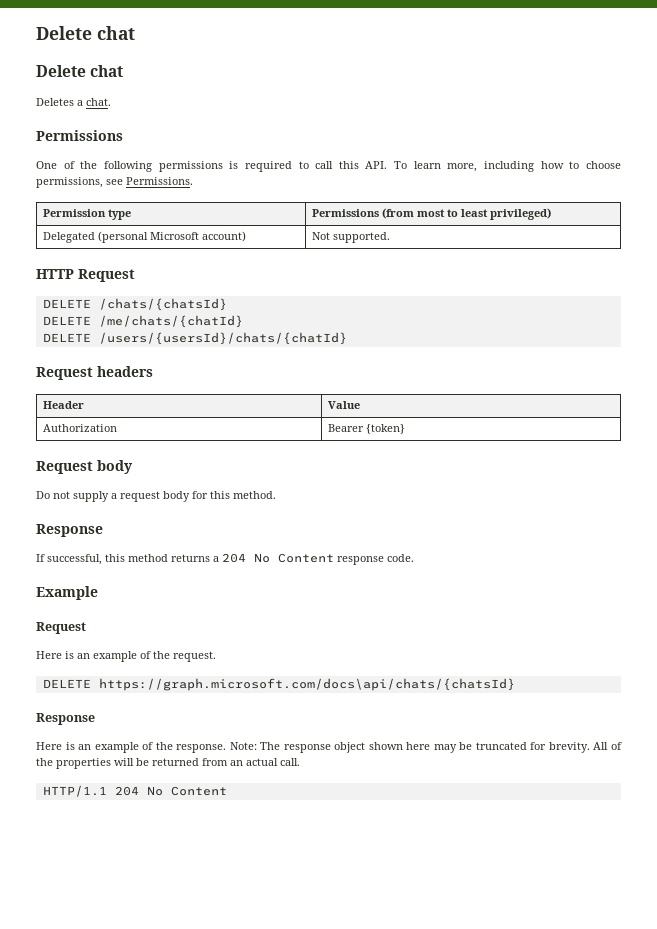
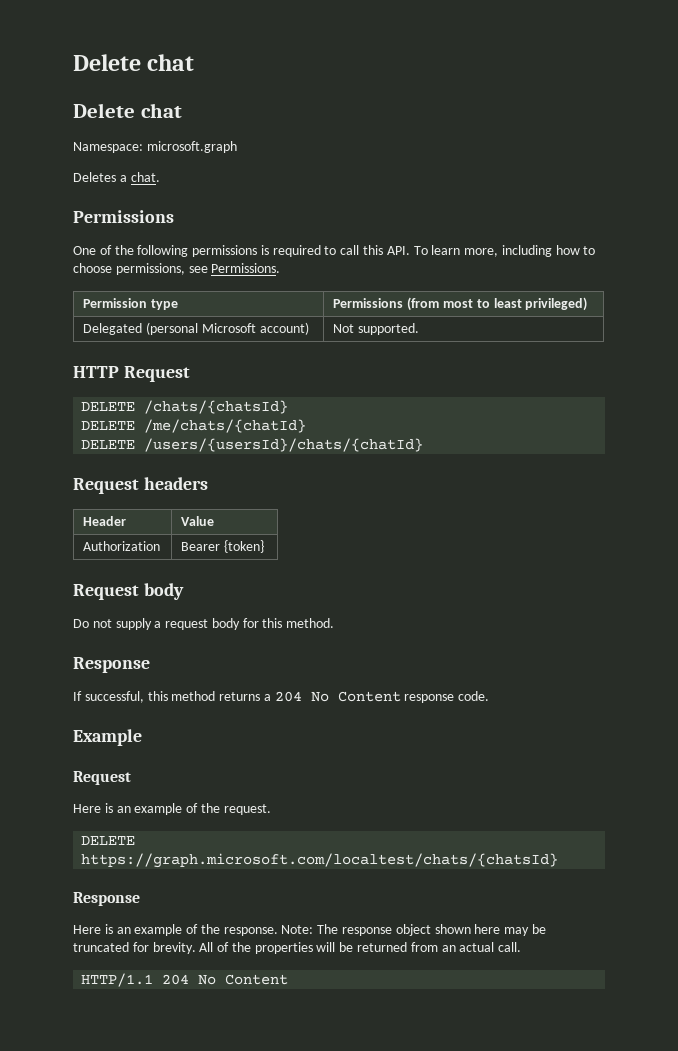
(124, 71) none -> [73,141,237,153] // Namespace: microsoft.graph
[98,678,515,691] https://graph.microsoft.com/docs\api/chats/{chatsId} -> [81,853,559,868] https://graph.microsoft.com/localtest/chats/{chatsId}

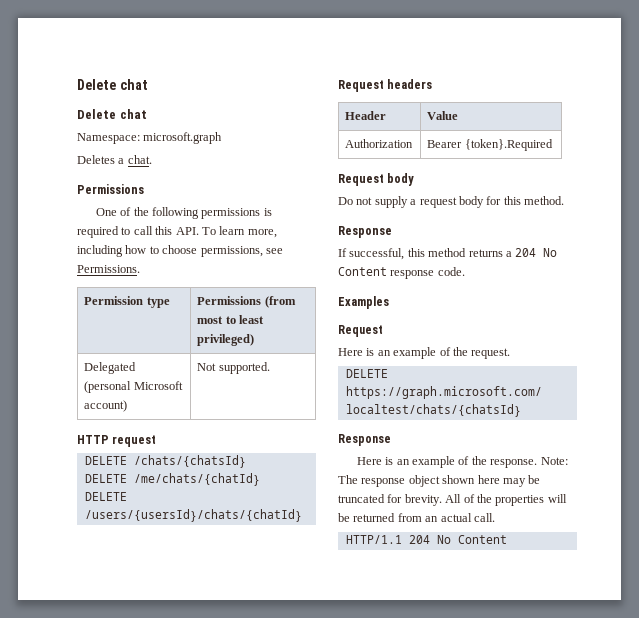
[123,366,190,382] Request -> [112,435,157,447] request
[224,540,265,553] {token} -> [464,139,553,151] {token}.Required
[73,729,142,746] Example -> [338,296,389,309] Examples

